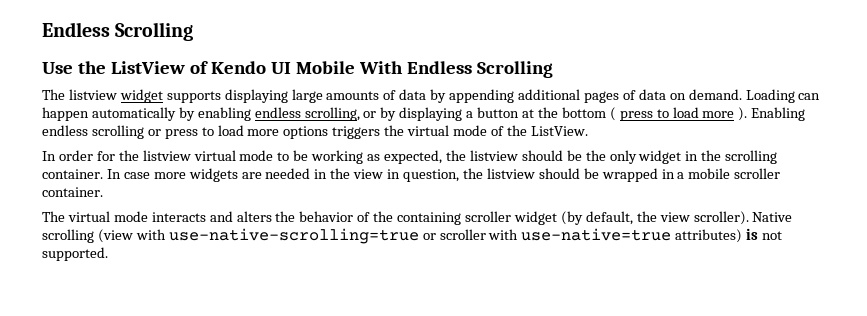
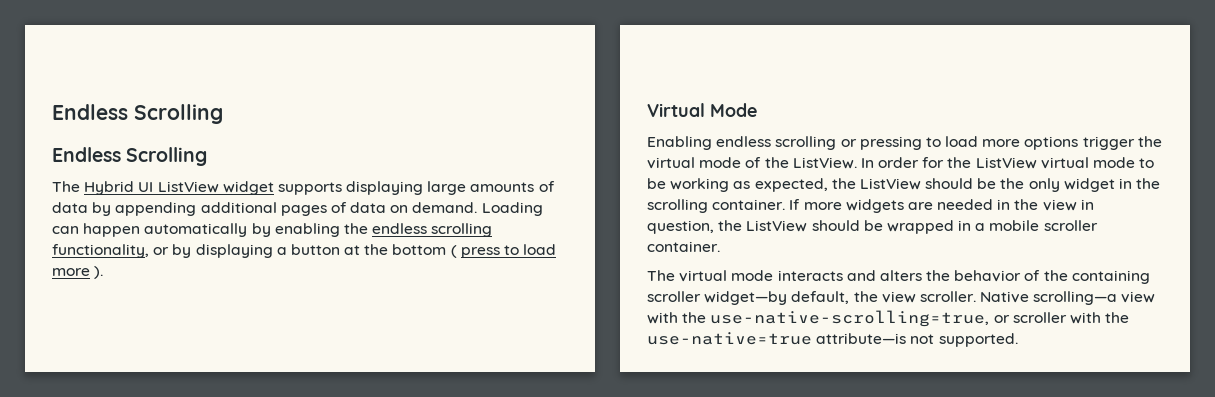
[42,22,194,41] [42,61,403,74] Endless Scrolling // Use the ListView of Kendo UI Mobile With -> [52,104,223,124] Endless Scrolling //
[68,89,117,100] listview -> [84,181,219,195] Hybrid UI ListView
[254,107,360,121] endless scrolling, -> [343,223,493,237] [52,244,149,258] the endless scrolling functionality,
(748, 114) none -> [647,103,757,117] // Virtual Mode //
[164,129,198,139] press -> [859,136,922,150] pressing
[332,126,381,139] triggers -> [1082,136,1135,150] trigger
(588, 131) // -> (857, 163) none
[142,150,191,161] listview -> [975,157,1037,169] ListView
[469,150,518,161] listview -> [859,178,921,190] ListView
[106,169,150,179] In case -> [789,199,801,210] If
[486,168,535,179] listview -> [746,220,808,232] ListView
[513,211,583,225] widget (by -> [704,291,788,305] widget—by
[693,211,793,225] [42,228,759,244] scroller). Native scrolling (view with use-native-scrolling=true or scroller with use-native=true attributes) is -> [919,291,1156,305] [647,310,1130,327] [647,332,907,345] scroller. Native scrolling—a view with the use-native-scrolling=true, or scroller with the use-native=true attribute—is

